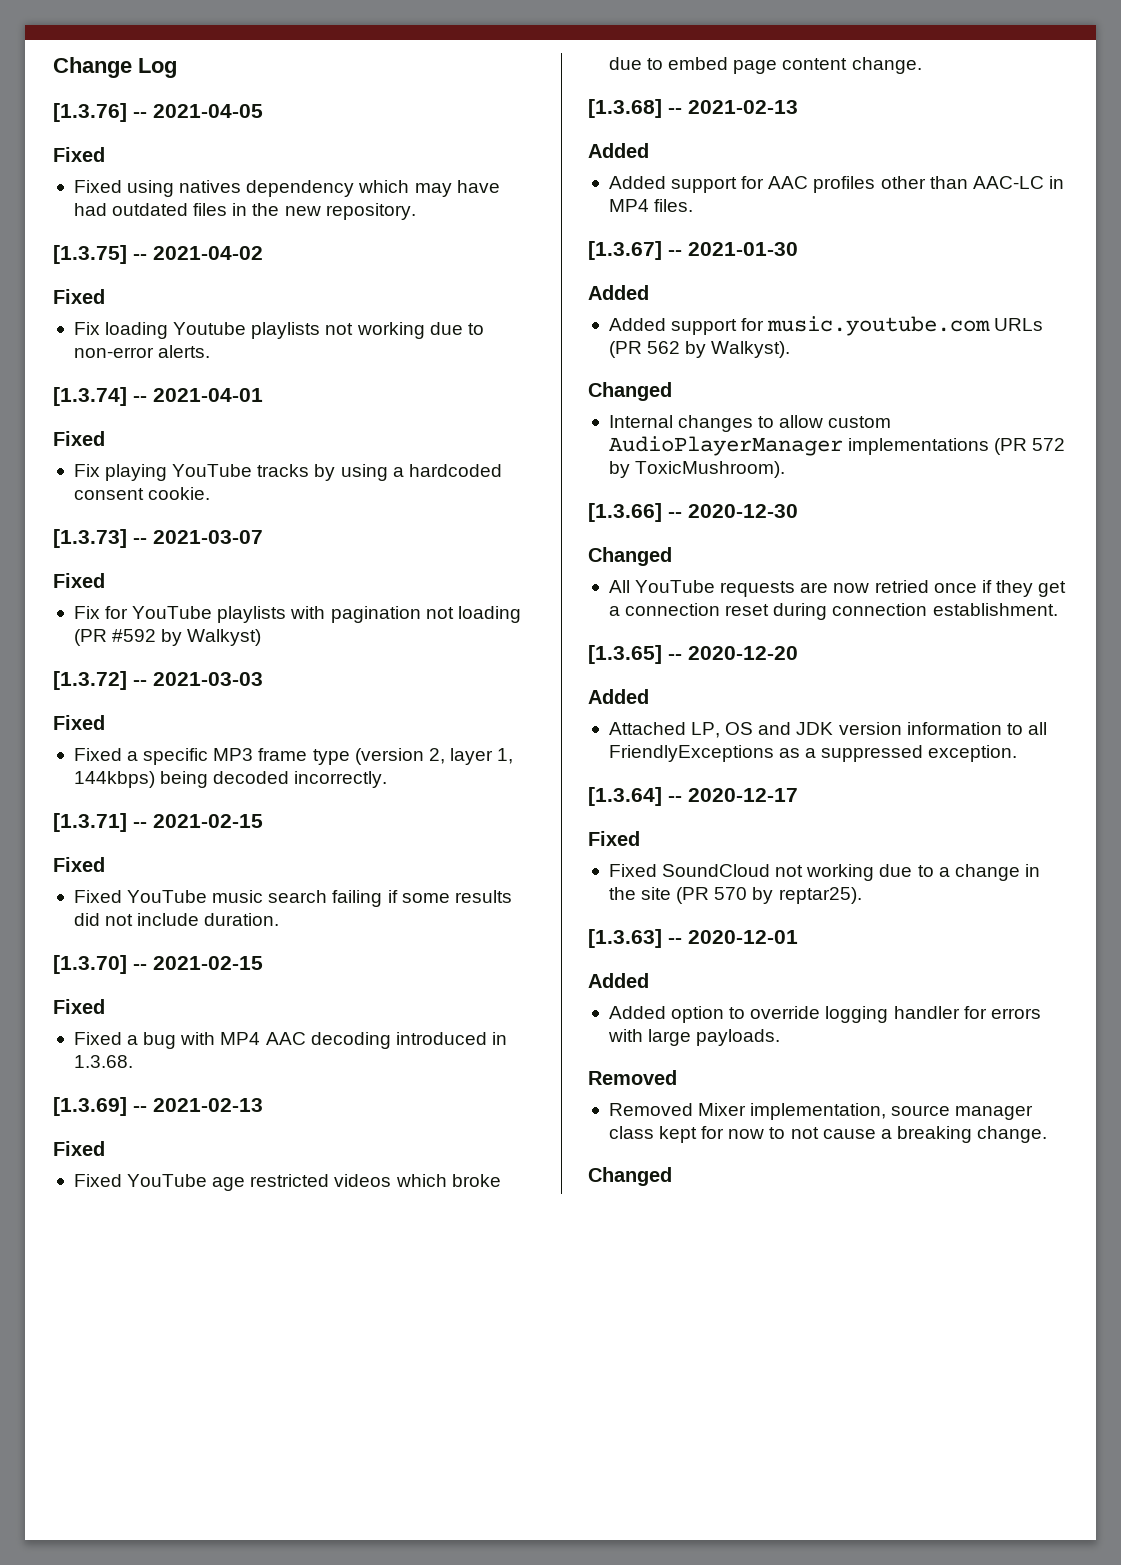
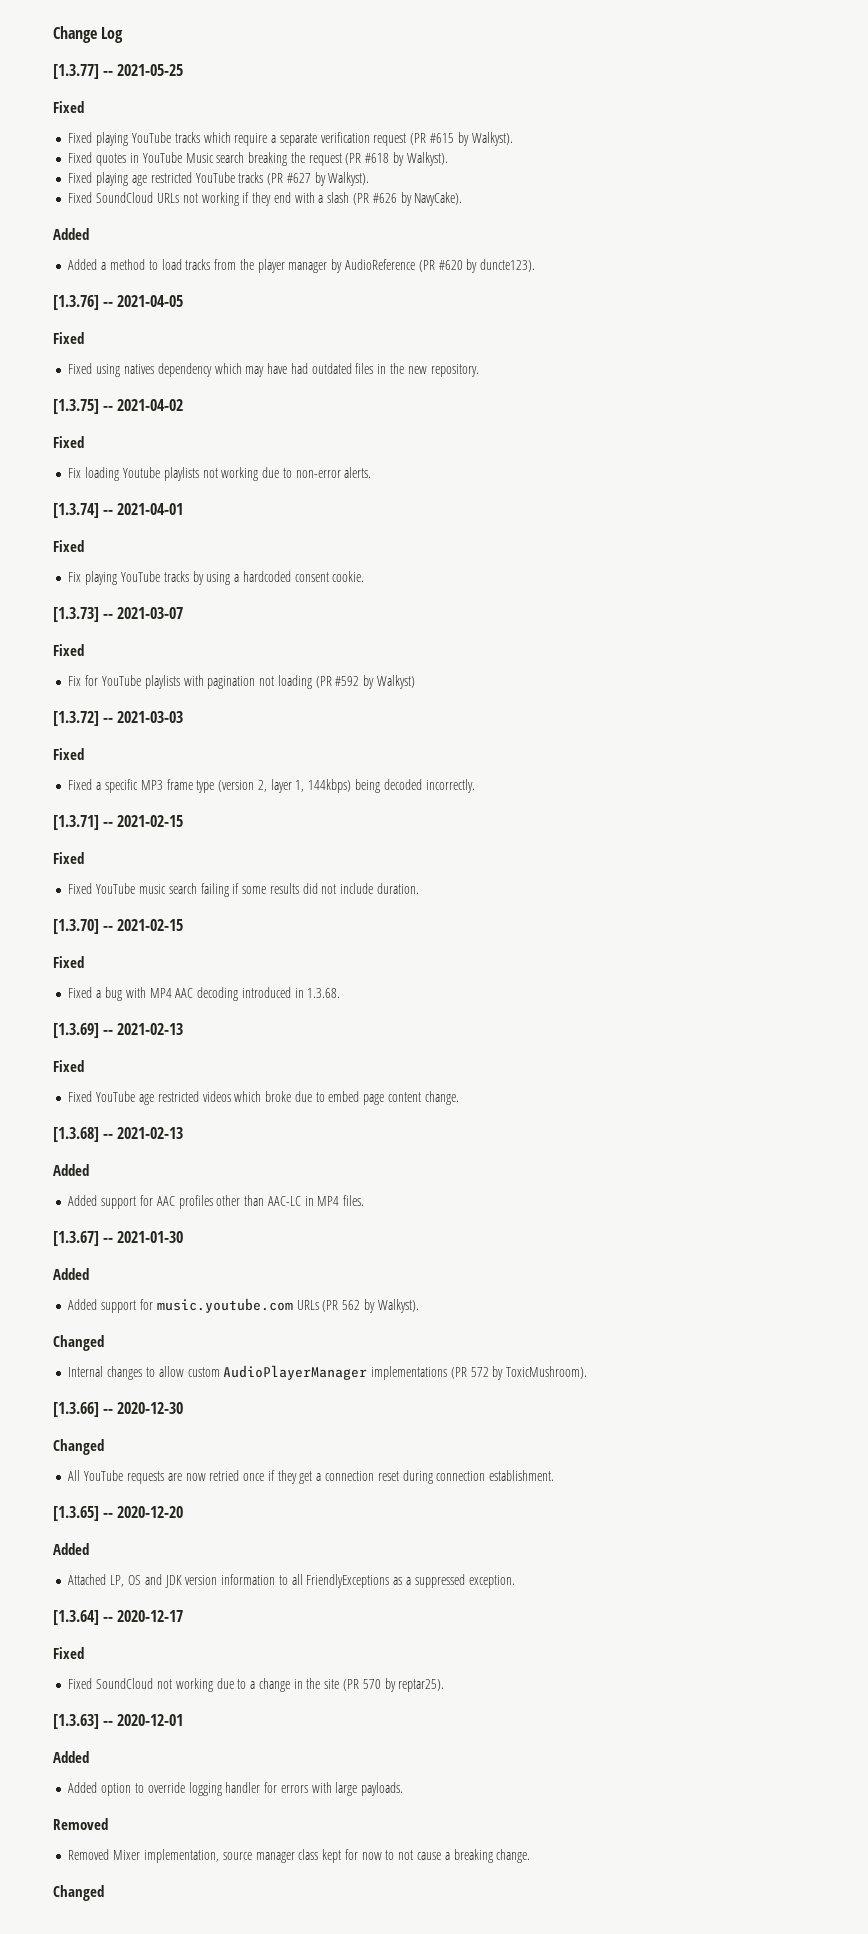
(177, 68) none -> [53,64,184,79] [53,101,84,113] [68,132,513,146] [68,152,448,166] [68,172,370,186] [68,192,463,206] [53,228,89,240] [68,259,536,273] // [1.3.77] -- 2021-05-25 // Fixed // Fixed playing YouTube tracks which require a separate verification request (PR #615 by Walkyst). // Fixed quotes in YouTube Music search breaking the request (PR #618 by Walkyst). // Fixed playing age restricted YouTube tracks (PR #627 by Walkyst). // Fixed SoundCloud URLs not working if they end with a slash (PR #626 by NavyCake). // Added // Added a method to load tracks from the player manager by AudioReference (PR #620 by duncte123).

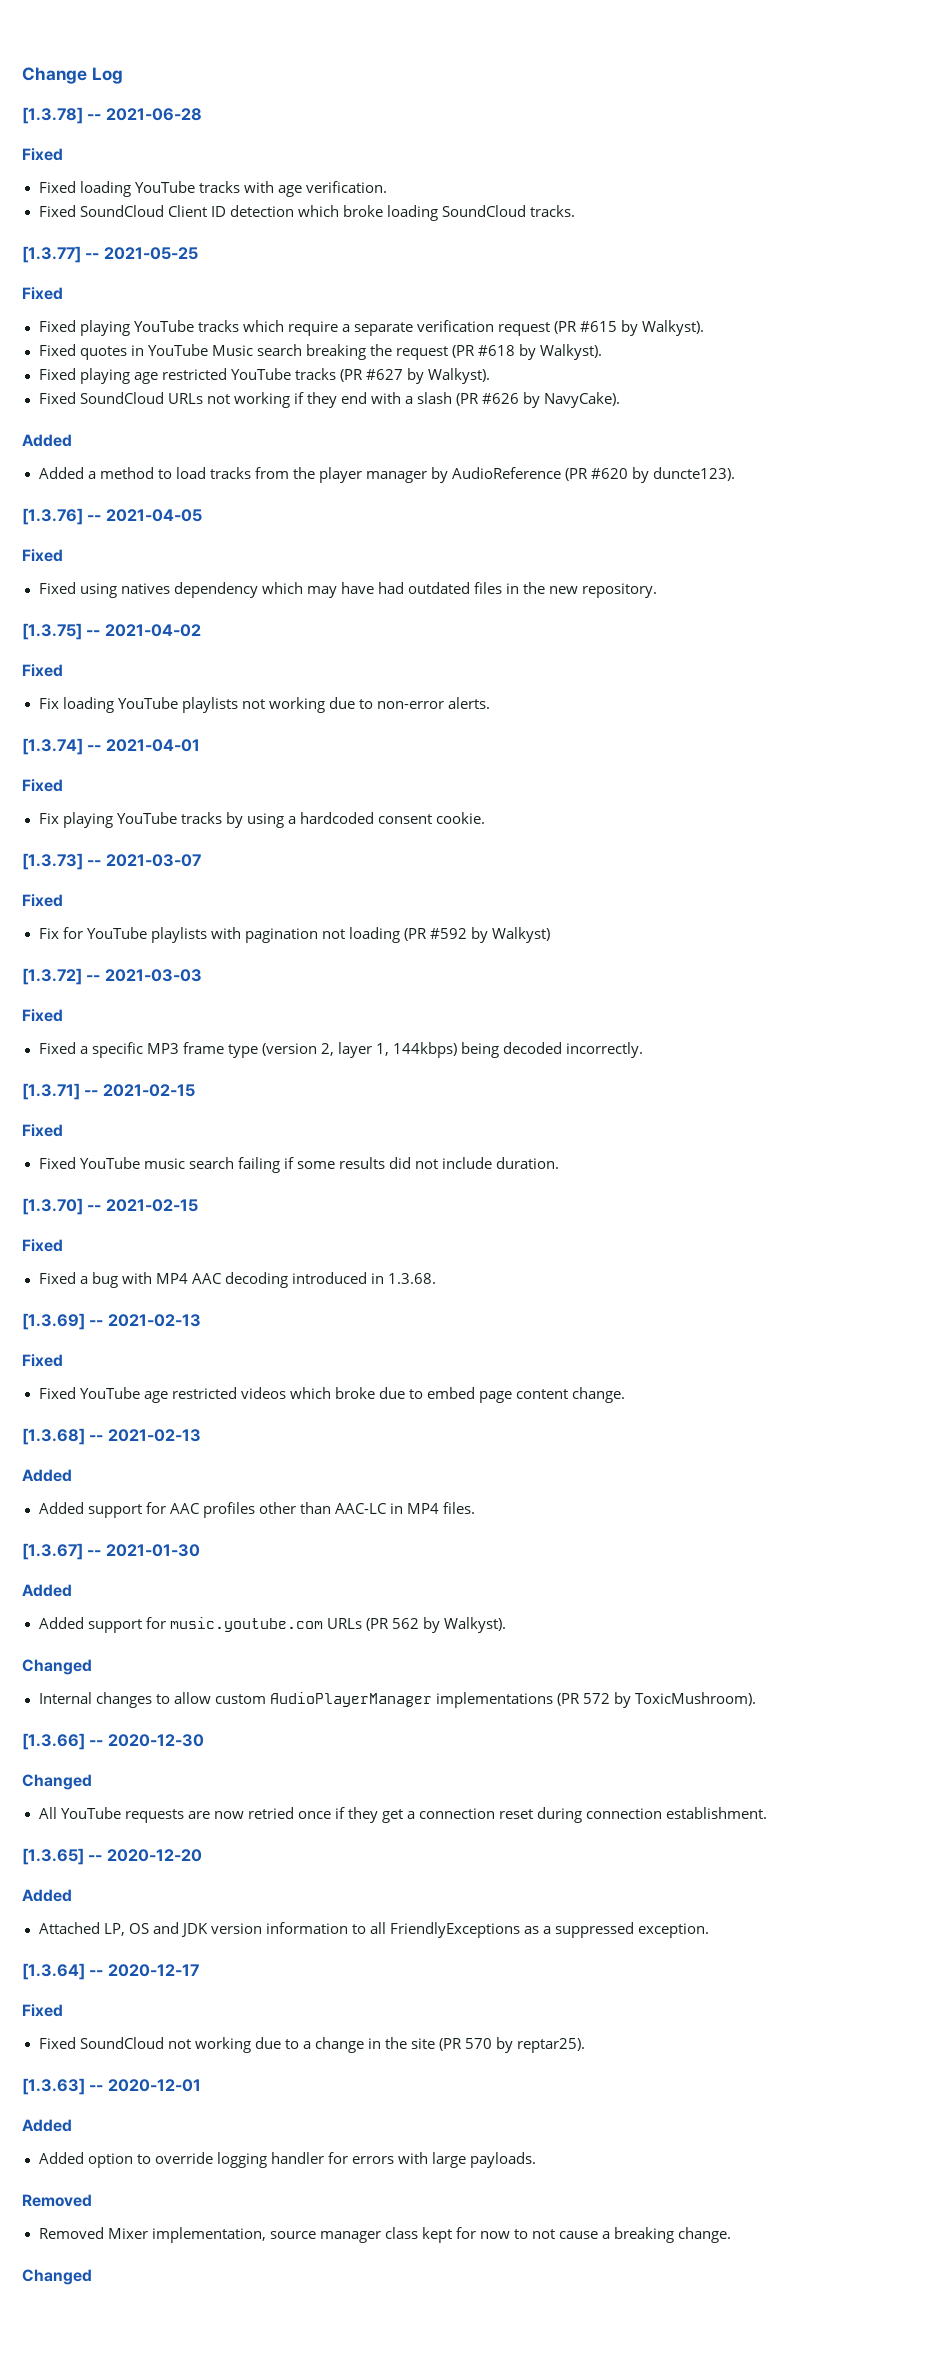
(124, 35) none -> [22,107,202,124] [22,148,63,161] [38,181,387,197] [38,205,575,221] // [1.3.78] -- 2021-06-28 // Fixed // Fixed loading YouTube tracks with age verification. // Fixed SoundCloud Client ID detection which broke loading SoundCloud tracks.
[122,467,160,478] Youtube -> [117,697,178,709] YouTube

